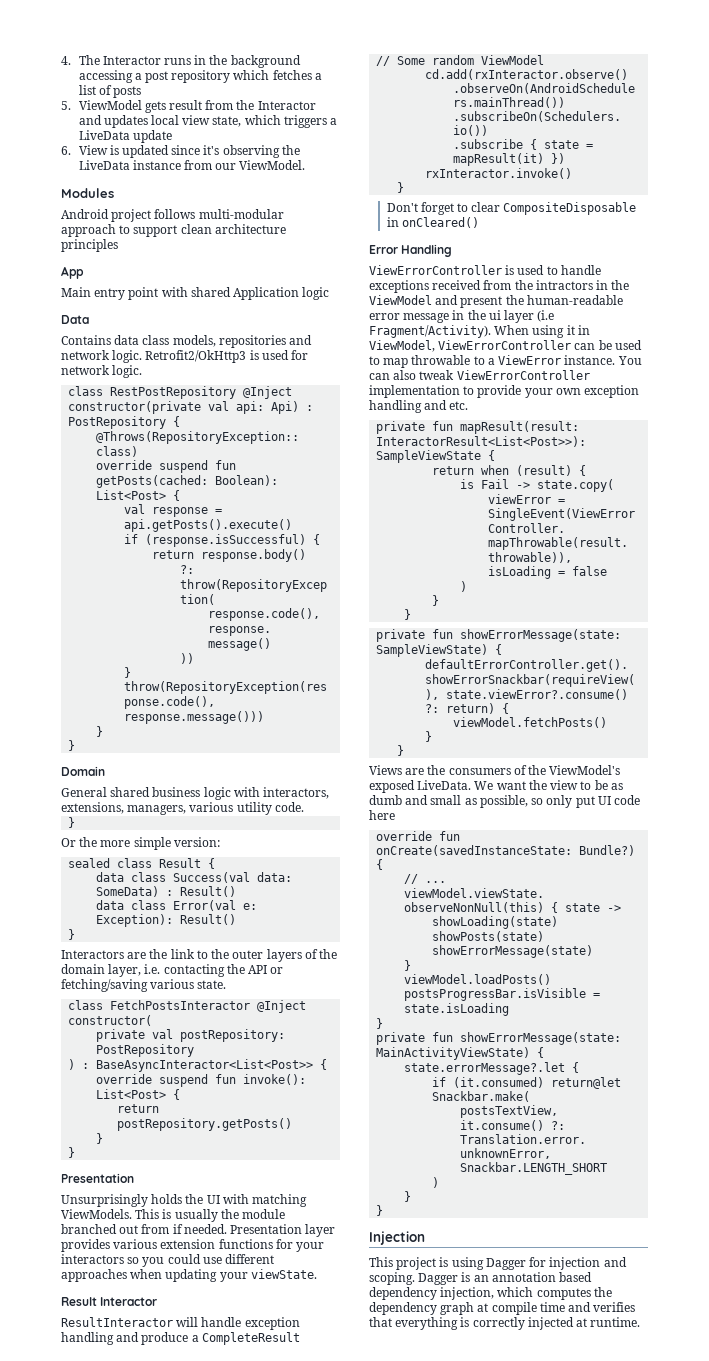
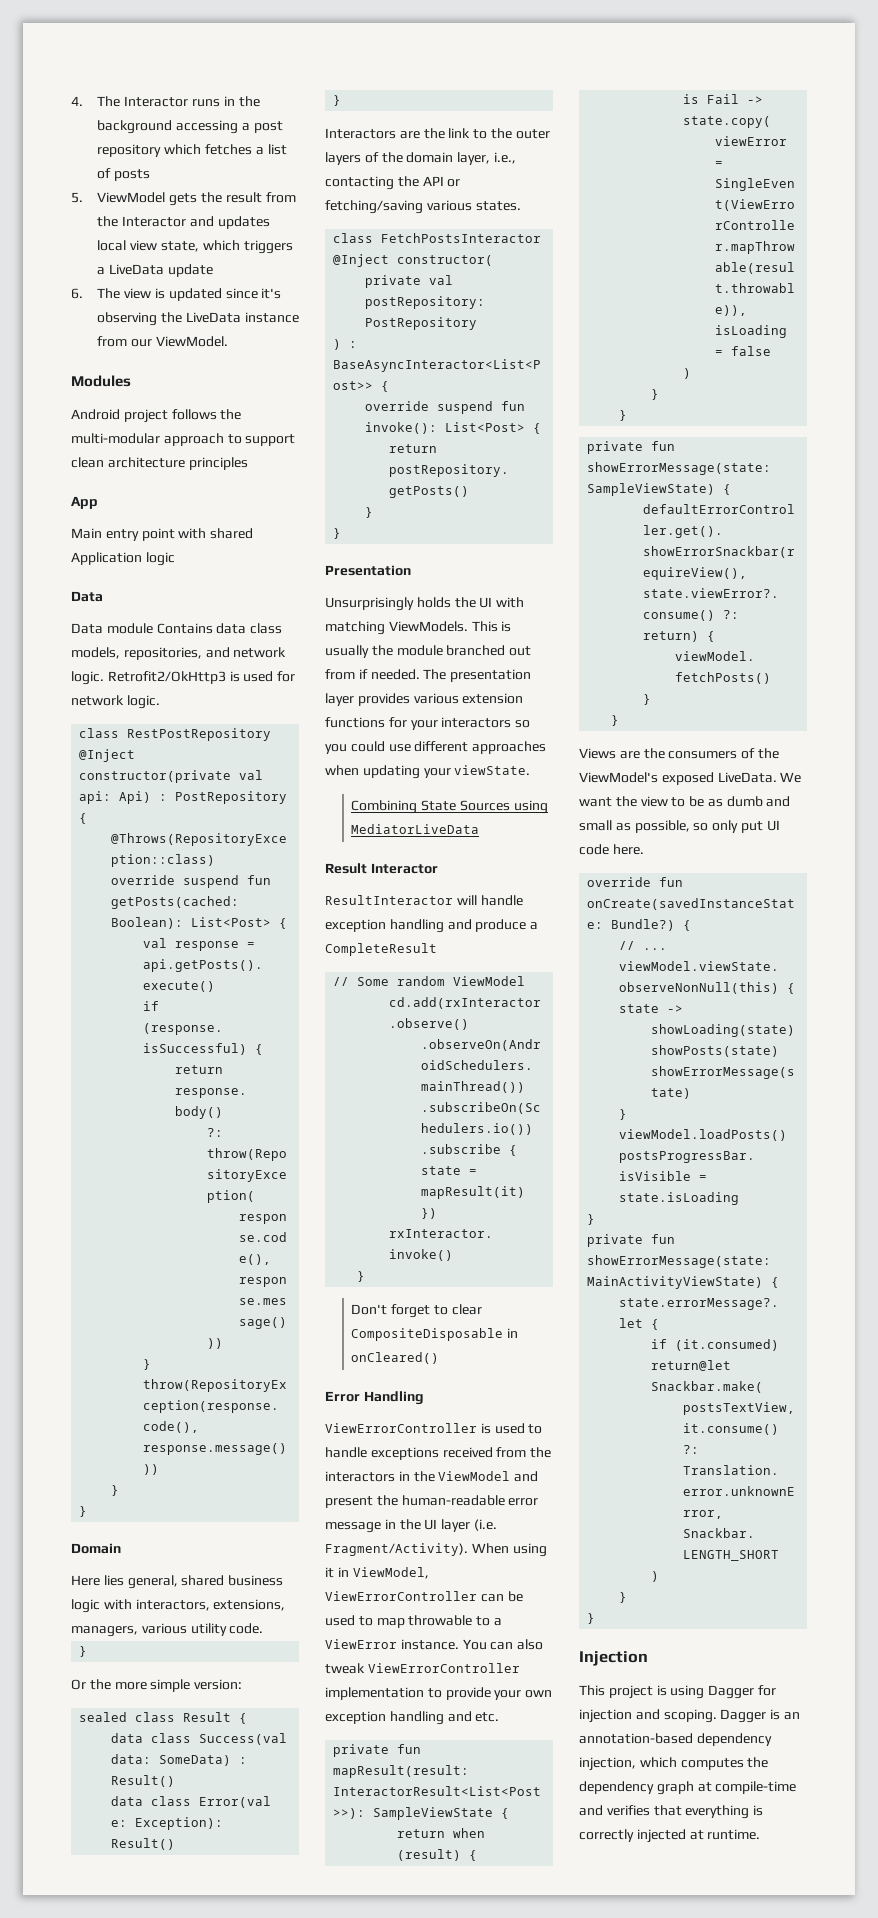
(166, 107) none -> [200,192,222,203] the
[78,145,108,155] View -> [97,288,152,299] The view
(196, 214) none -> [220,409,242,420] the
(89, 319) none -> [71,623,153,634] Data module
[218,335,286,348] repositories -> [123,647,202,660] repositories,
[61,787,107,797] General -> [71,1575,178,1589] Here lies general,
[144,964,161,974] i.e. -> [493,152,516,164] i.e.,
[197,980,227,989] state. -> [475,201,521,211] states.
[230,1224,303,1234] Presentation -> [423,669,532,682] The presentation
(317, 1274) none -> [351,800,548,814] [351,824,480,834] // Combining State Sources using MediatorLiveData
[535,280,593,290] intractors -> [325,1471,395,1482] interactors
[488,310,555,323] ui layer (i.e -> [424,1519,497,1532] UI layer (i.e.
[369,810,395,820] here -> [612,844,644,855] here.
[491,1272,593,1282] annotation based -> [579,1733,693,1744] annotation-based
[491,1302,565,1315] compile time -> [715,1781,797,1794] compile-time

